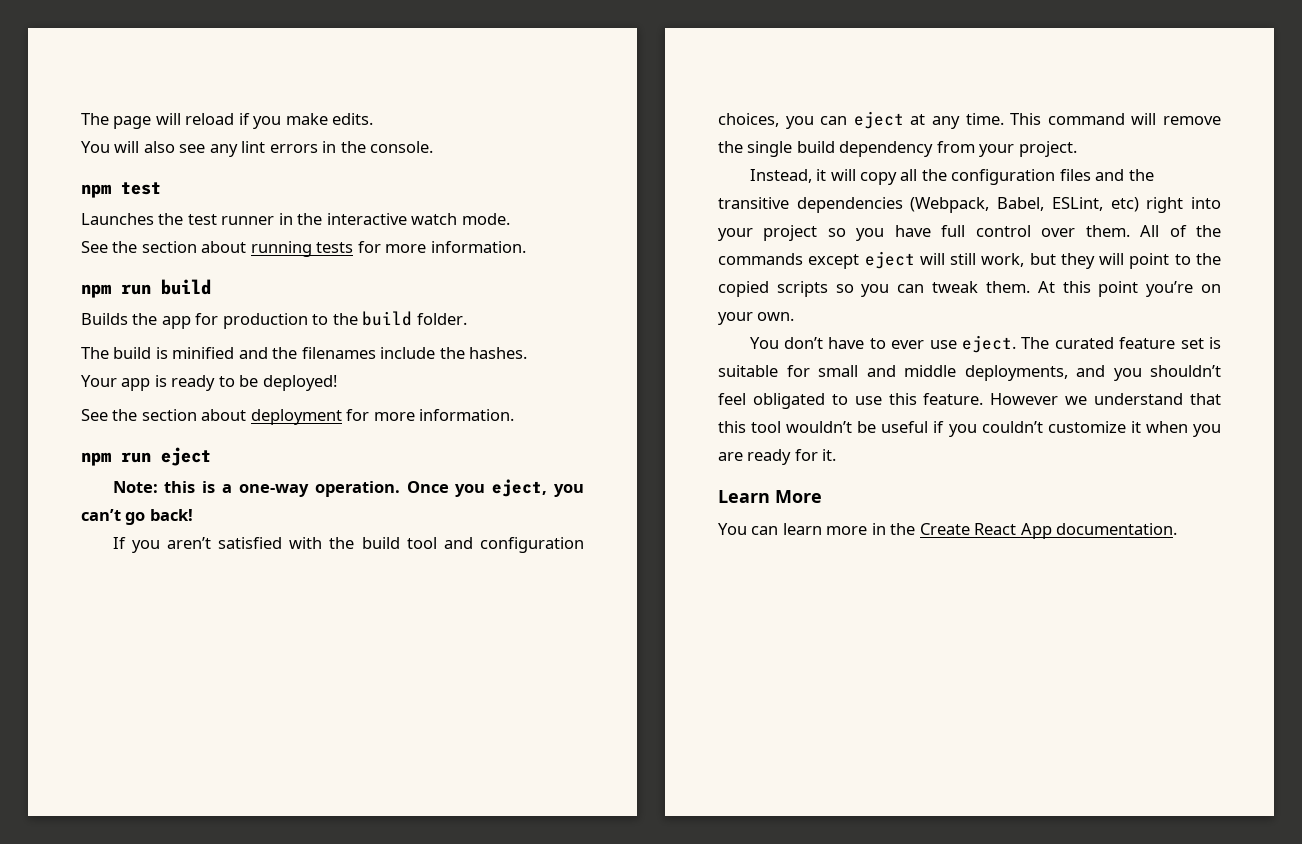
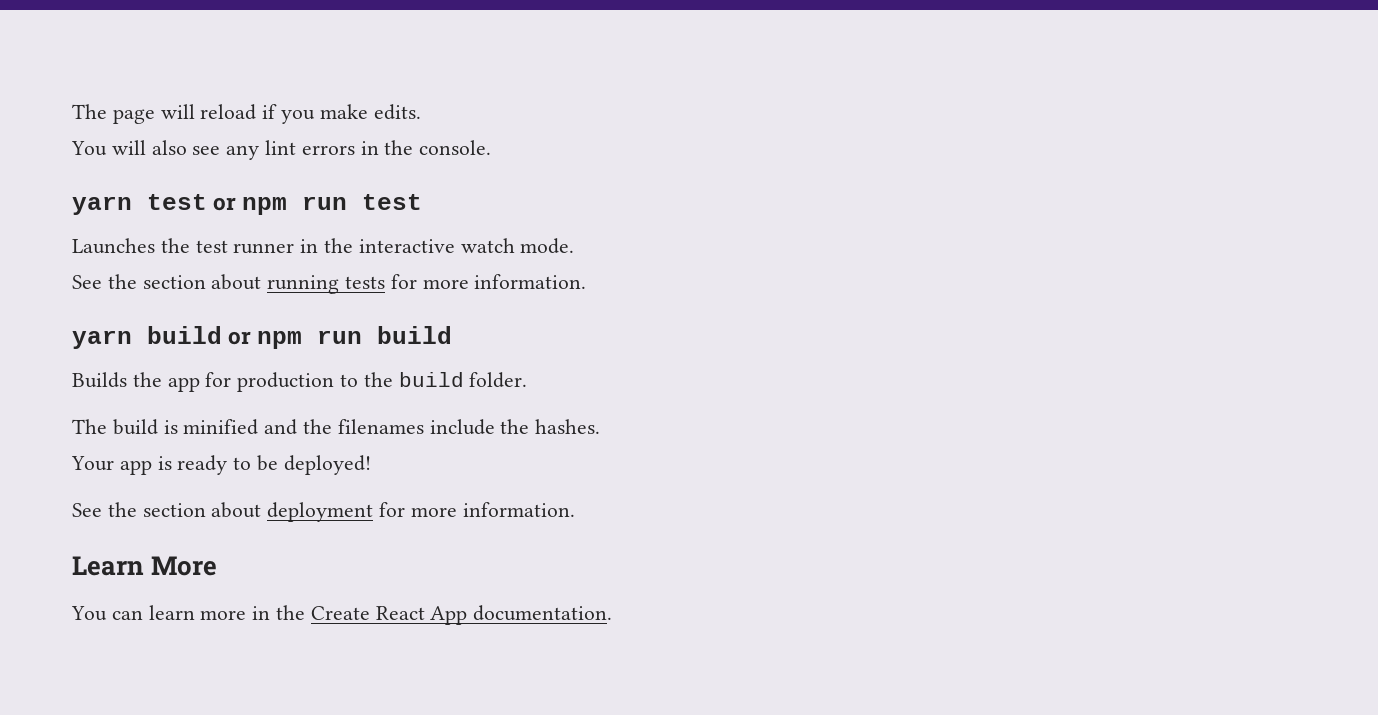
[81,184,111,198] npm -> [72,194,348,215] yarn test or npm run
(526, 247) none -> [72,326,252,349] yarn build or
[81,447,211,466] [112,479,585,497] [81,509,193,525] [112,537,585,553] [718,111,1221,129] [718,141,1077,157] [749,169,1154,185] [718,197,1221,213] [718,225,1221,241] [718,251,1221,269] [718,281,1221,297] [718,312,795,325] [749,335,1221,353] [718,365,1221,381] [718,393,1221,409] [718,421,1221,437] [718,449,837,465] // npm run eject // Note: this is a one-way operation. Once you eject, you can’t go back! // If you aren’t satisfied with the build tool and configuration choices, you can eject at any time. This command will remove the single build dependency from your project. // Instead, it will copy all the configuration files and the transitive dependencies (Webpack, Babel, ESLint, etc) right into your project so you have full control over them. All of the commands except eject will still work, but they will point to the copied scripts so you can tweak them. At this point you’re on your own. // You don’t have to ever use eject. The curated feature set is suitable for small and middle deployments, and you shouldn’t feel obligated to use this feature. However we understand that this tool wouldn’t be useful if you couldn’t customize it when you are ready for it. -> (575, 509) none

